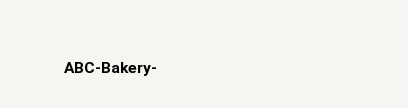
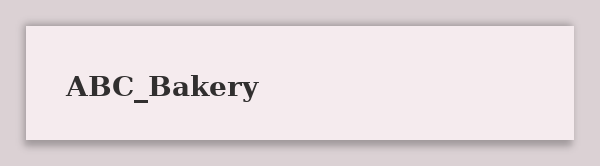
[64,62,157,76] ABC-Bakery- -> [65,75,259,103] ABC_Bakery

